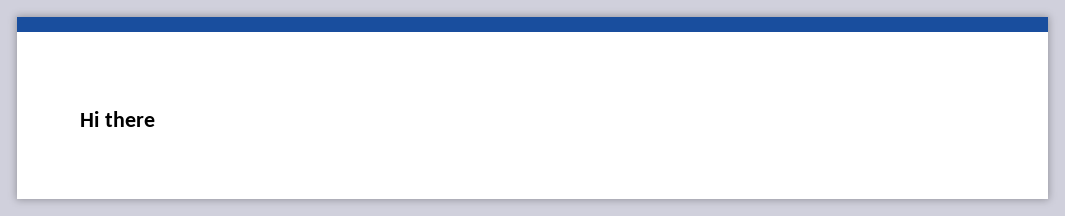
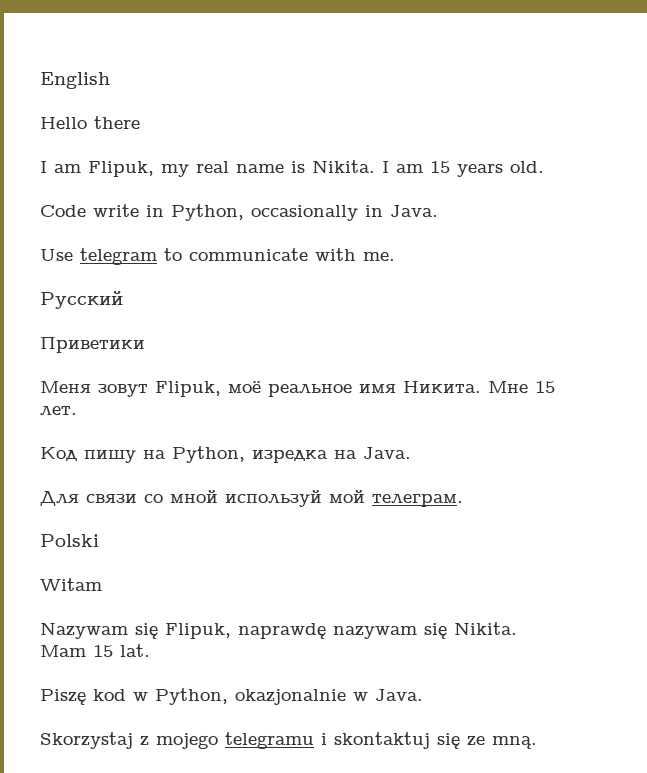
[80,111,99,127] Hi -> [40,72,110,89] [40,117,87,129] English // Hello
(155, 119) none -> [40,160,544,177] [40,204,438,221] [40,248,395,265] [40,291,123,309] [40,337,145,353] [40,381,555,397] [40,406,77,416] [40,446,411,463] [40,490,463,507] [40,534,99,547] [40,578,102,591] [40,622,517,639] [40,644,150,657] [40,688,423,705] [40,732,537,749] // I am Flipuk, my real name is Nikita. I am 15 years old. // Code write in Python, occasionally in Java. // Use telegram to communicate with me. // Русский // Приветики // Меня зовут Flipuk, моё реальное имя Никита. Мне 15 лет. // Код пишу на Python, изредка на Java. // Для связи со мной используй мой телеграм. // Polski // Witam // Nazywam się Flipuk, naprawdę nazywam się Nikita. Mam 15 lat. // Piszę kod w Python, okazjonalnie w Java. // Skorzystaj z mojego telegramu i skontaktuj się ze mną.

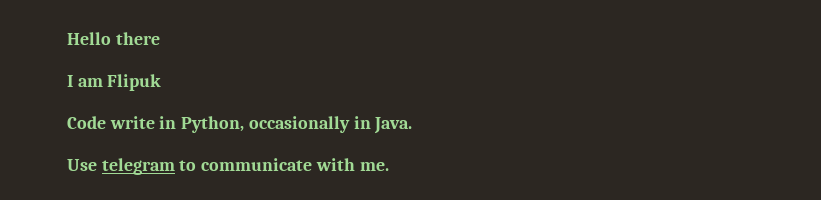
[40,72,110,89] English // -> (67, 38) none
[88,160,544,177] Flipuk, my real name is Nikita. I am 15 years old. -> [107,74,162,91] Flipuk
[40,291,123,309] [40,337,145,353] [40,381,555,397] [40,406,77,416] [40,446,411,463] [40,490,463,507] [40,534,99,547] [40,578,102,591] [40,622,517,639] [40,644,150,657] [40,688,423,705] [40,732,537,749] // Русский // Приветики // Меня зовут Flipuk, моё реальное имя Никита. Мне 15 лет. // Код пишу на Python, изредка на Java. // Для связи со мной используй мой телеграм. // Polski // Witam // Nazywam się Flipuk, naprawdę nazywam się Nikita. Mam 15 lat. // Piszę kod w Python, okazjonalnie w Java. // Skorzystaj z mojego telegramu i skontaktuj się ze mną. -> (389, 166) none

